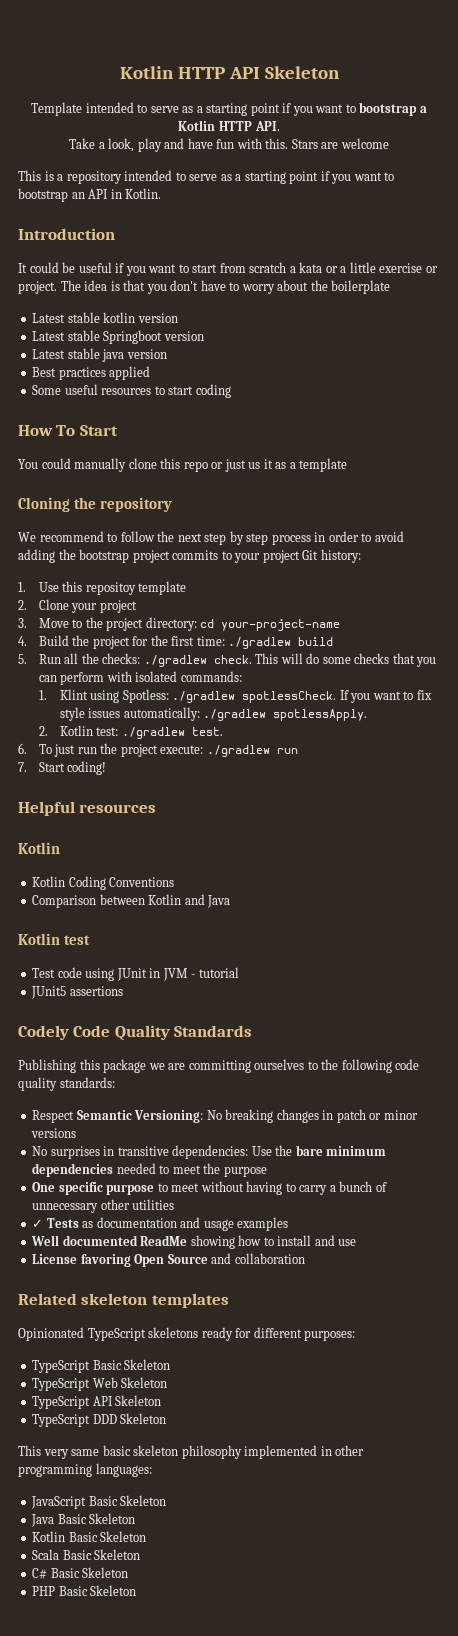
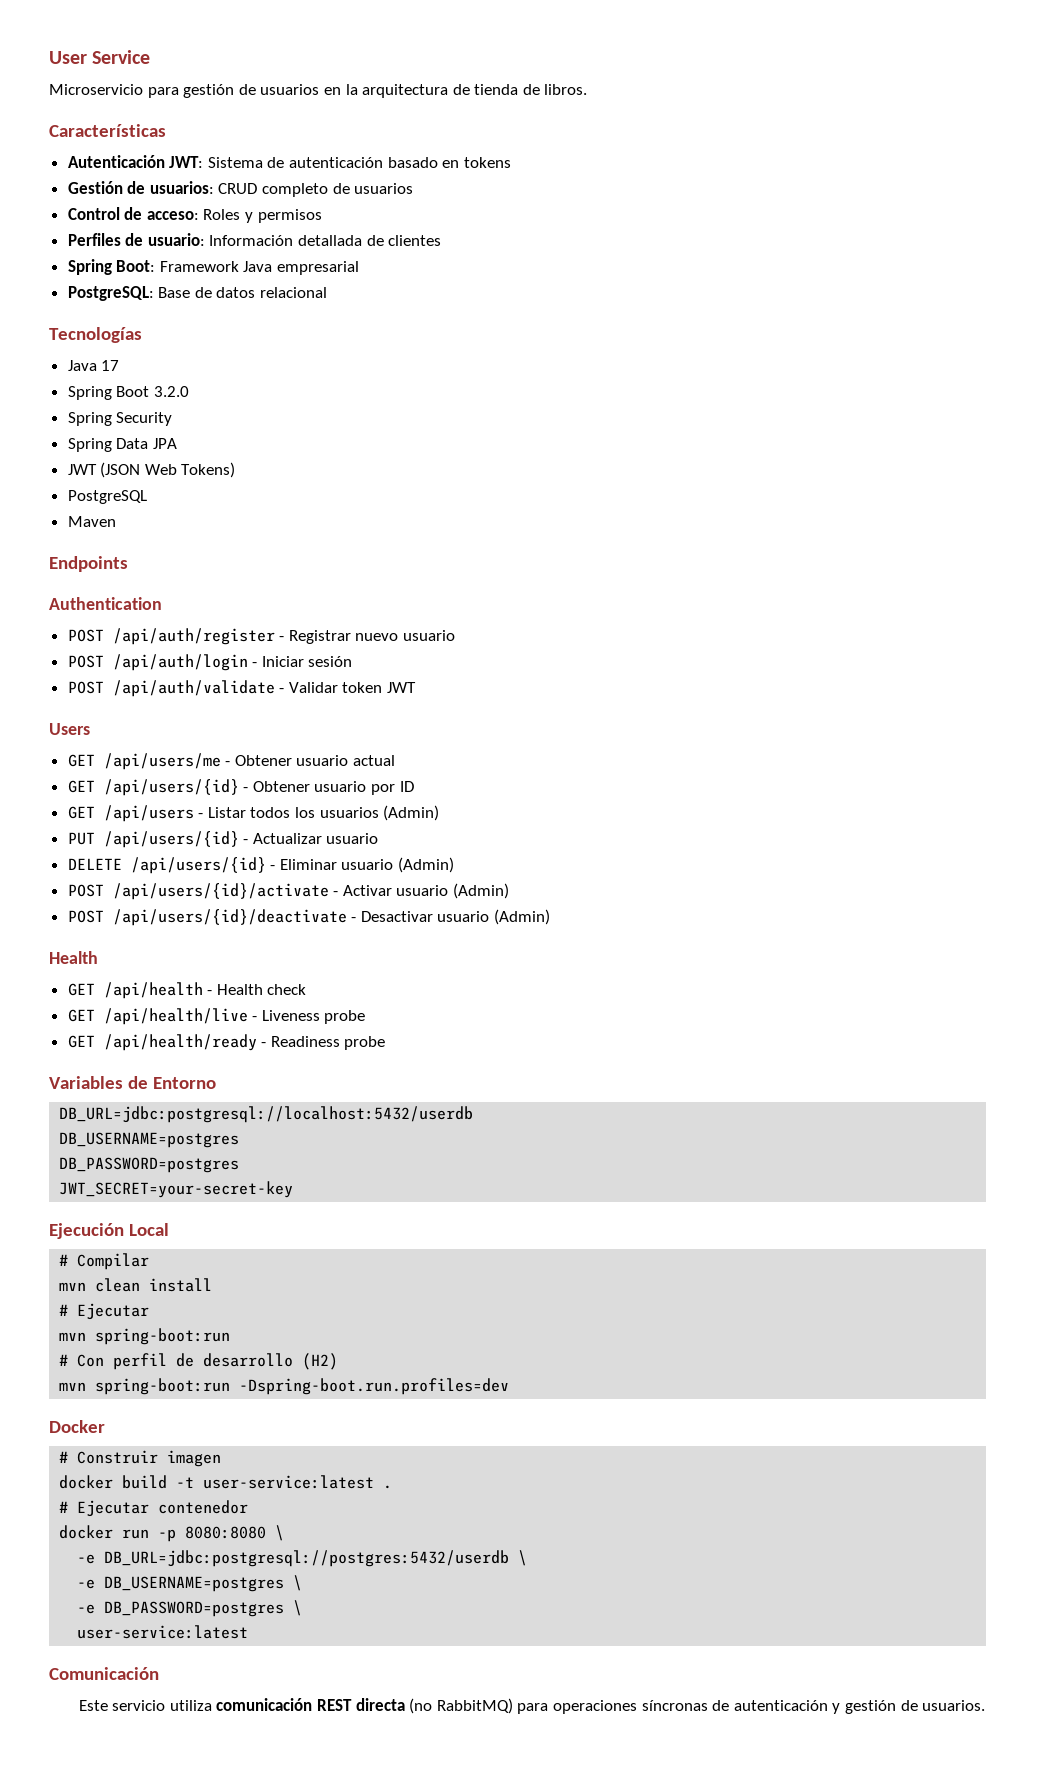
[119,66,340,79] [31,102,427,116] [178,120,280,131] [69,138,389,152] [18,170,395,184] [18,188,162,202] [18,228,115,240] [18,262,438,276] [18,280,391,294] [32,312,178,323] [32,330,204,344] [32,348,167,362] [32,366,151,380] [32,384,231,398] [18,425,118,436] [18,458,348,472] [18,497,172,512] [18,531,404,545] [18,549,361,563] [18,581,187,595] [18,599,137,613] [18,617,341,631] [18,635,334,649] [18,653,437,667] [38,671,242,685] [38,689,432,703] [59,707,368,721] [38,725,223,739] [18,743,298,757] [18,761,107,775] [18,801,157,816] [18,842,60,854] [32,876,175,890] [32,894,231,908] [18,933,90,945] [32,967,239,981] [31,986,123,999] [18,1025,253,1041] [18,1059,420,1073] [18,1077,115,1091] [32,1109,418,1123] [31,1128,77,1138] [32,1145,387,1159] [32,1163,267,1177] [32,1181,387,1195] [32,1199,175,1213] [32,1217,289,1231] [31,1235,357,1249] [32,1253,305,1267] [18,1293,229,1308] [18,1327,356,1341] [32,1359,171,1373] [32,1377,168,1391] [32,1395,162,1409] [32,1413,167,1427] [18,1445,365,1459] [18,1463,152,1477] [31,1495,167,1509] [31,1513,136,1527] [32,1531,147,1542] [32,1549,141,1560] [32,1567,129,1579] [32,1585,137,1596] Kotlin HTTP API Skeleton // Template intended to serve as a starting point if you want to bootstrap a Kotlin HTTP API. // Take a look, play and have fun with this. Stars are welcome // This is a repository intended to serve as a starting point if you want to bootstrap an API in Kotlin. // Introduction // It could be useful if you want to start from scratch a kata or a little exercise or project. The idea is that you don't have to worry about the boilerplate // Latest stable kotlin version // Latest stable Springboot version // Latest stable java version // Best practices applied // Some useful resources to start coding // How To Start // You could manually clone this repo or just us it as a template // Cloning the repository // We recommend to follow the next step by step process in order to avoid adding the bootstrap project commits to your project Git history: // 1. Use this repositoy template // 2. Clone your project // 3. Move to the project directory: cd your-project-name // 4. Build the project for the first time: ./gradlew build // 5. Run all the checks: ./gradlew check. This will do some checks that you can perform with isolated commands: // 1. Klint using Spotless: ./gradlew spotlessCheck. If you want to fix style issues automatically: ./gradlew spotlessApply. // 2. Kotlin test: ./gradlew test. // 6. To just run the project execute: ./gradlew run // 7. Start coding! // Helpful resources // Kotlin // Kotlin Coding Conventions // Comparison between Kotlin and Java // Kotlin test // Test code using JUnit in JVM - tutorial // JUnit5 assertions // Codely Code Quality Standards // Publishing this package we are committing ourselves to the following code quality standards: // Respect Semantic Versioning: No breaking changes in patch or minor versions // No surprises in transitive dependencies: Use the bare minimum dependencies needed to meet the purpose // One specific purpose to meet without having to carry a bunch of unnecessary other utilities // ✓ Tests as documentation and usage examples // Well documented ReadMe showing how to install and use // License favoring Open Source and collaboration // Related skeleton templates // Opinionated TypeScript skeletons ready for different purposes: // TypeScript Basic Skeleton // TypeScript Web Skeleton // TypeScript API Skeleton // TypeScript DDD Skeleton // This very same basic skeleton philosophy implemented in other programming languages: // JavaScript Basic Skeleton // Java Basic Skeleton // Kotlin Basic Skeleton // Scala Basic Skeleton // C# Basic Skeleton // PHP Basic Skeleton -> [49,50,151,64] [49,84,588,98] [49,124,166,137] [67,155,511,168] [67,181,414,197] [67,207,322,223] [67,233,442,246] [67,259,360,275] [67,286,328,301] [49,327,142,343] [67,360,120,371] [67,386,189,400] [67,412,173,426] [67,438,177,452] [67,462,236,478] [67,490,147,504] [67,516,116,527] [49,556,128,572] [49,597,162,610] [67,628,456,645] [67,654,353,671] [67,680,417,697] [49,723,90,735] [67,753,396,770] [67,779,414,796] [67,805,440,822] [67,831,379,848] [67,857,455,874] [67,883,510,900] [67,909,551,926] [49,951,98,964] [67,982,307,999] [67,1008,366,1025] [67,1034,386,1051] [49,1076,216,1089] [59,1106,474,1123] [59,1132,240,1148] [59,1157,240,1173] [59,1181,294,1198] [49,1223,169,1239] [59,1253,150,1270] [59,1278,213,1292] [59,1303,150,1320] [59,1328,231,1345] [59,1353,339,1370] [59,1378,510,1395] [49,1420,105,1433] [59,1450,222,1467] [59,1475,393,1489] [59,1500,249,1517] [59,1525,285,1542] [77,1550,528,1567] [77,1575,303,1592] [77,1600,303,1617] [77,1625,249,1639] [49,1667,159,1680] [78,1698,986,1714] User Service // Microservicio para gestión de usuarios en la arquitectura de tienda de libros. // Características // Autenticación JWT: Sistema de autenticación basado en tokens // Gestión de usuarios: CRUD completo de usuarios // Control de acceso: Roles y permisos // Perfiles de usuario: Información detallada de clientes // Spring Boot: Framework Java empresarial // PostgreSQL: Base de datos relacional // Tecnologías // Java 17 // Spring Boot 3.2.0 // Spring Security // Spring Data JPA // JWT (JSON Web Tokens) // PostgreSQL // Maven // Endpoints // Authentication // POST /api/auth/register - Registrar nuevo usuario // POST /api/auth/login - Iniciar sesión // POST /api/auth/validate - Validar token JWT // Users // GET /api/users/me - Obtener usuario actual // GET /api/users/{id} - Obtener usuario por ID // GET /api/users - Listar todos los usuarios (Admin) // PUT /api/users/{id} - Actualizar usuario // DELETE /api/users/{id} - Eliminar usuario (Admin) // POST /api/users/{id}/activate - Activar usuario (Admin) // POST /api/users/{id}/deactivate - Desactivar usuario (Admin) // Health // GET /api/health - Health check // GET /api/health/live - Liveness probe // GET /api/health/ready - Readiness probe // Variables de Entorno // DB_URL=jdbc:postgresql://localhost:5432/userdb // DB_USERNAME=postgres // DB_PASSWORD=postgres // JWT_SECRET=your-secret-key // Ejecución Local // # Compilar // mvn clean install // # Ejecutar // mvn spring-boot:run // # Con perfil de desarrollo (H2) // mvn spring-boot:run -Dspring-boot.run.profiles=dev // Docker // # Construir imagen // docker build -t user-service:latest . // # Ejecutar contenedor // docker run -p 8080:8080 \ // -e DB_URL=jdbc:postgresql://postgres:5432/userdb \ // -e DB_USERNAME=postgres \ // -e DB_PASSWORD=postgres \ // user-service:latest // Comunicación // Este servicio utiliza comunicación REST directa (no RabbitMQ) para operaciones síncronas de autenticación y gestión de usuarios.

